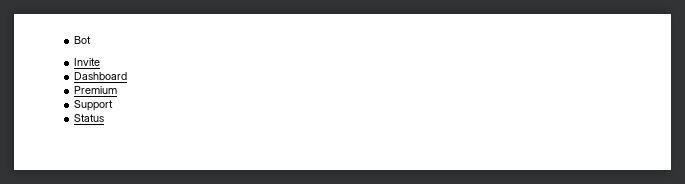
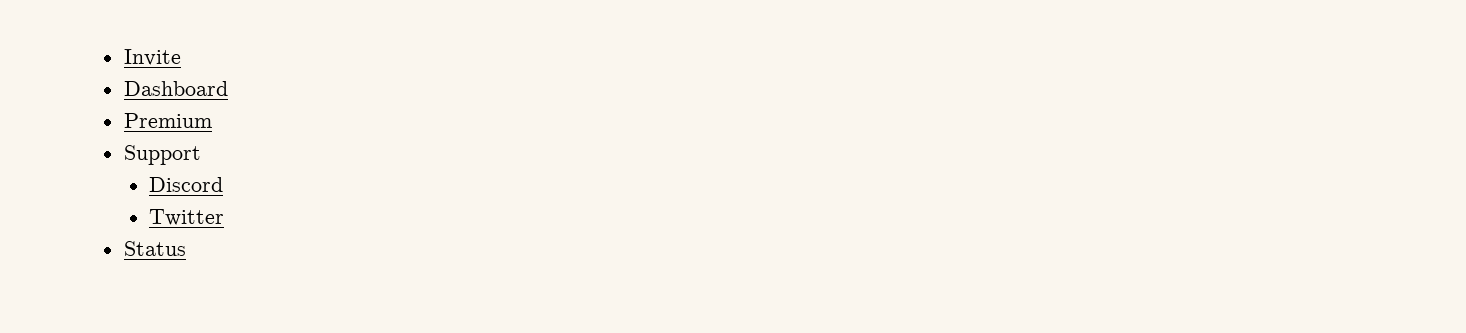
[74,36,92,44] Bot // -> (123, 57) none
(114, 105) none -> [149,177,224,192] [149,209,225,226] // Discord // Twitter

